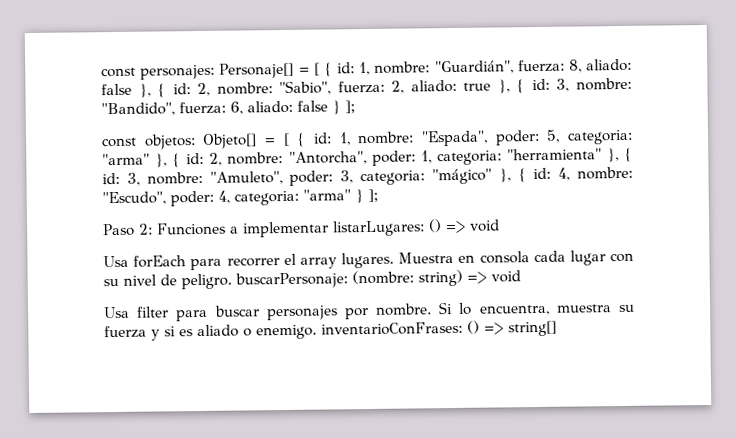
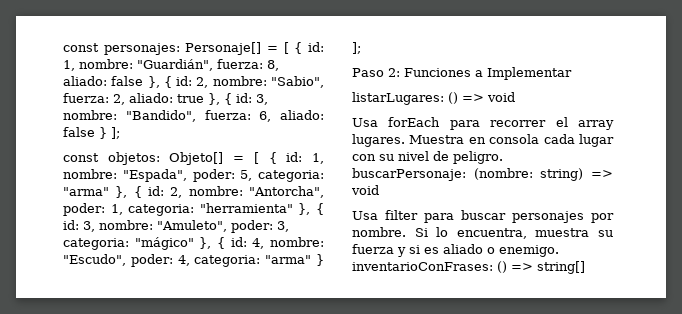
[243,221,329,238] implementar -> [487,67,572,80] Implementar //

